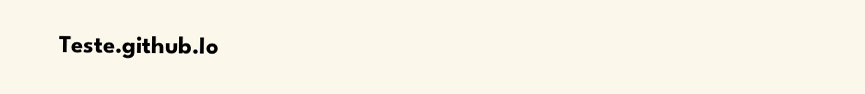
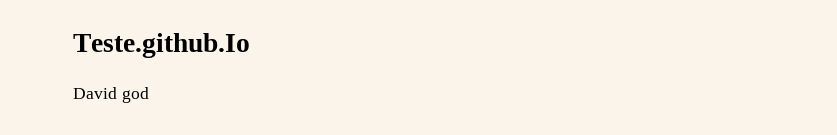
(220, 47) none -> [73,87,149,103] // David god

